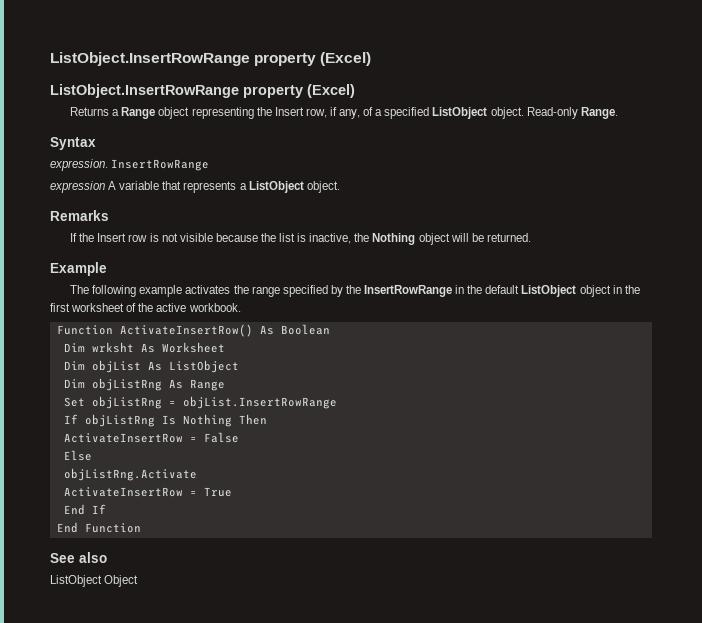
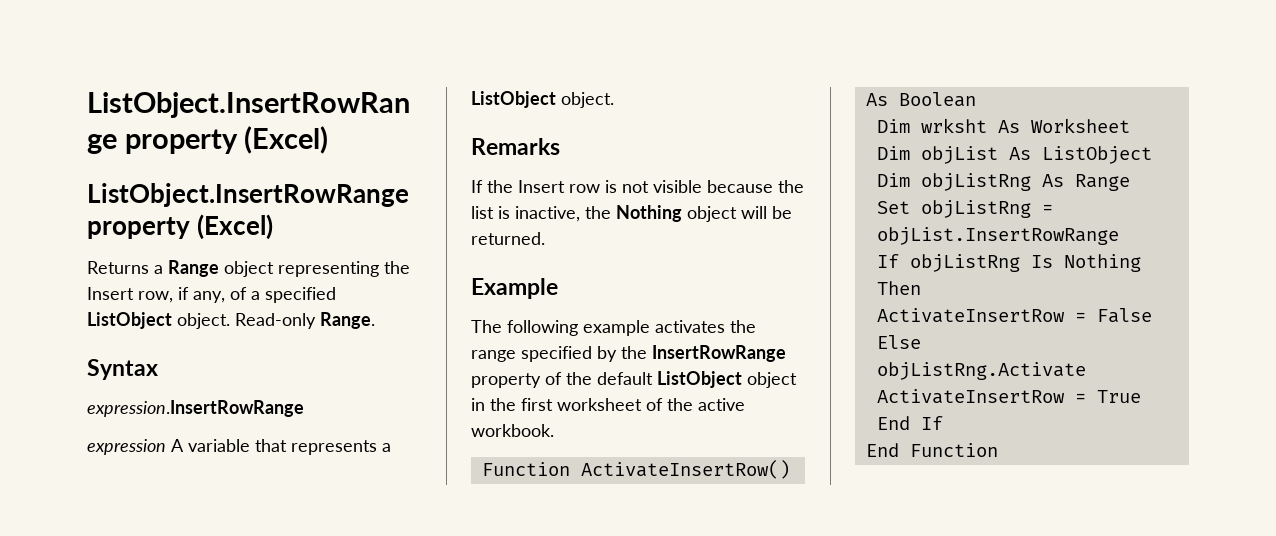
[50,159,210,171] expression. InsertRowRange -> [87,400,304,417] expression.InsertRowRange
[455,285,465,294] in -> [471,372,562,388] property of
[50,552,107,563] [50,575,139,587] // See also // ListObject Object -> (998, 450) none

